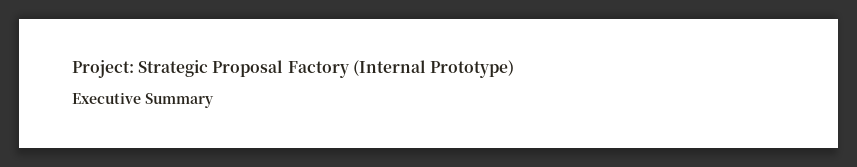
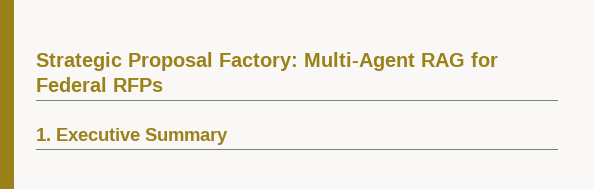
[72,60,134,78] Project: -> (36, 61) none
[287,60,514,78] Factory (Internal Prototype) // -> [219,52,498,71] [36,77,163,92] [36,128,51,141] Factory: Multi-Agent RAG for Federal RFPs // 1.

